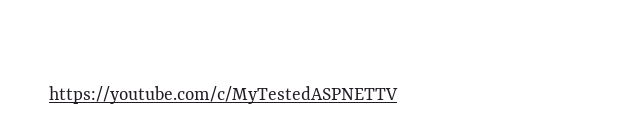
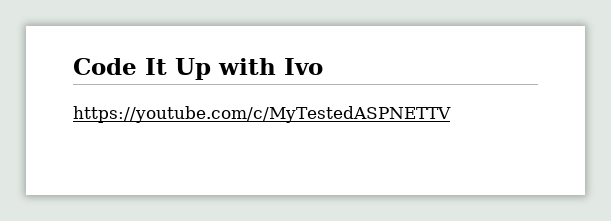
(49, 95) none -> [73,58,323,80] Code It Up with Ivo //

